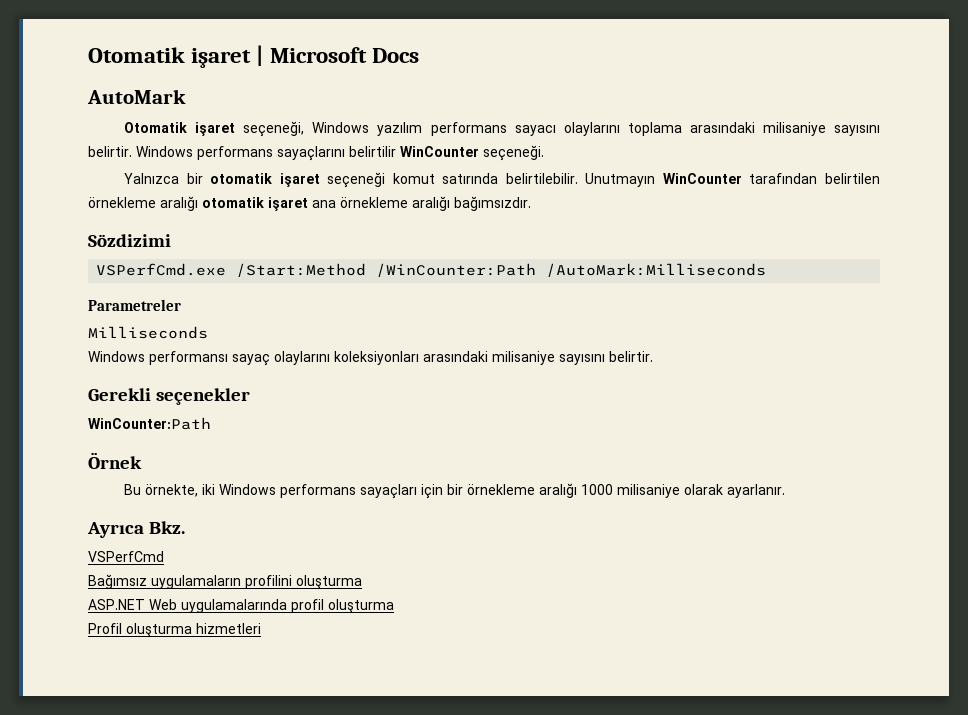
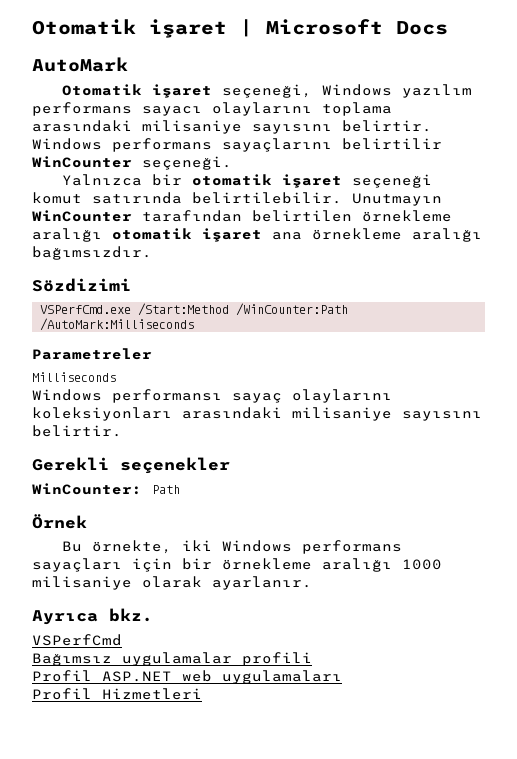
[88,417,211,430] WinCounter:Path -> [32,483,180,495] WinCounter: Path
[148,521,185,534] Bkz. -> [109,608,153,622] bkz.
[151,575,362,590] [88,599,394,614] [88,623,261,638] uygulamaların profilini oluşturma // ASP.NET Web uygulamalarında profil oluşturma // Profil oluşturma hizmetleri -> [122,652,312,666] [32,670,342,684] [32,688,202,700] uygulamalar profili // Profil ASP.NET web uygulamaları // Profil Hizmetleri

